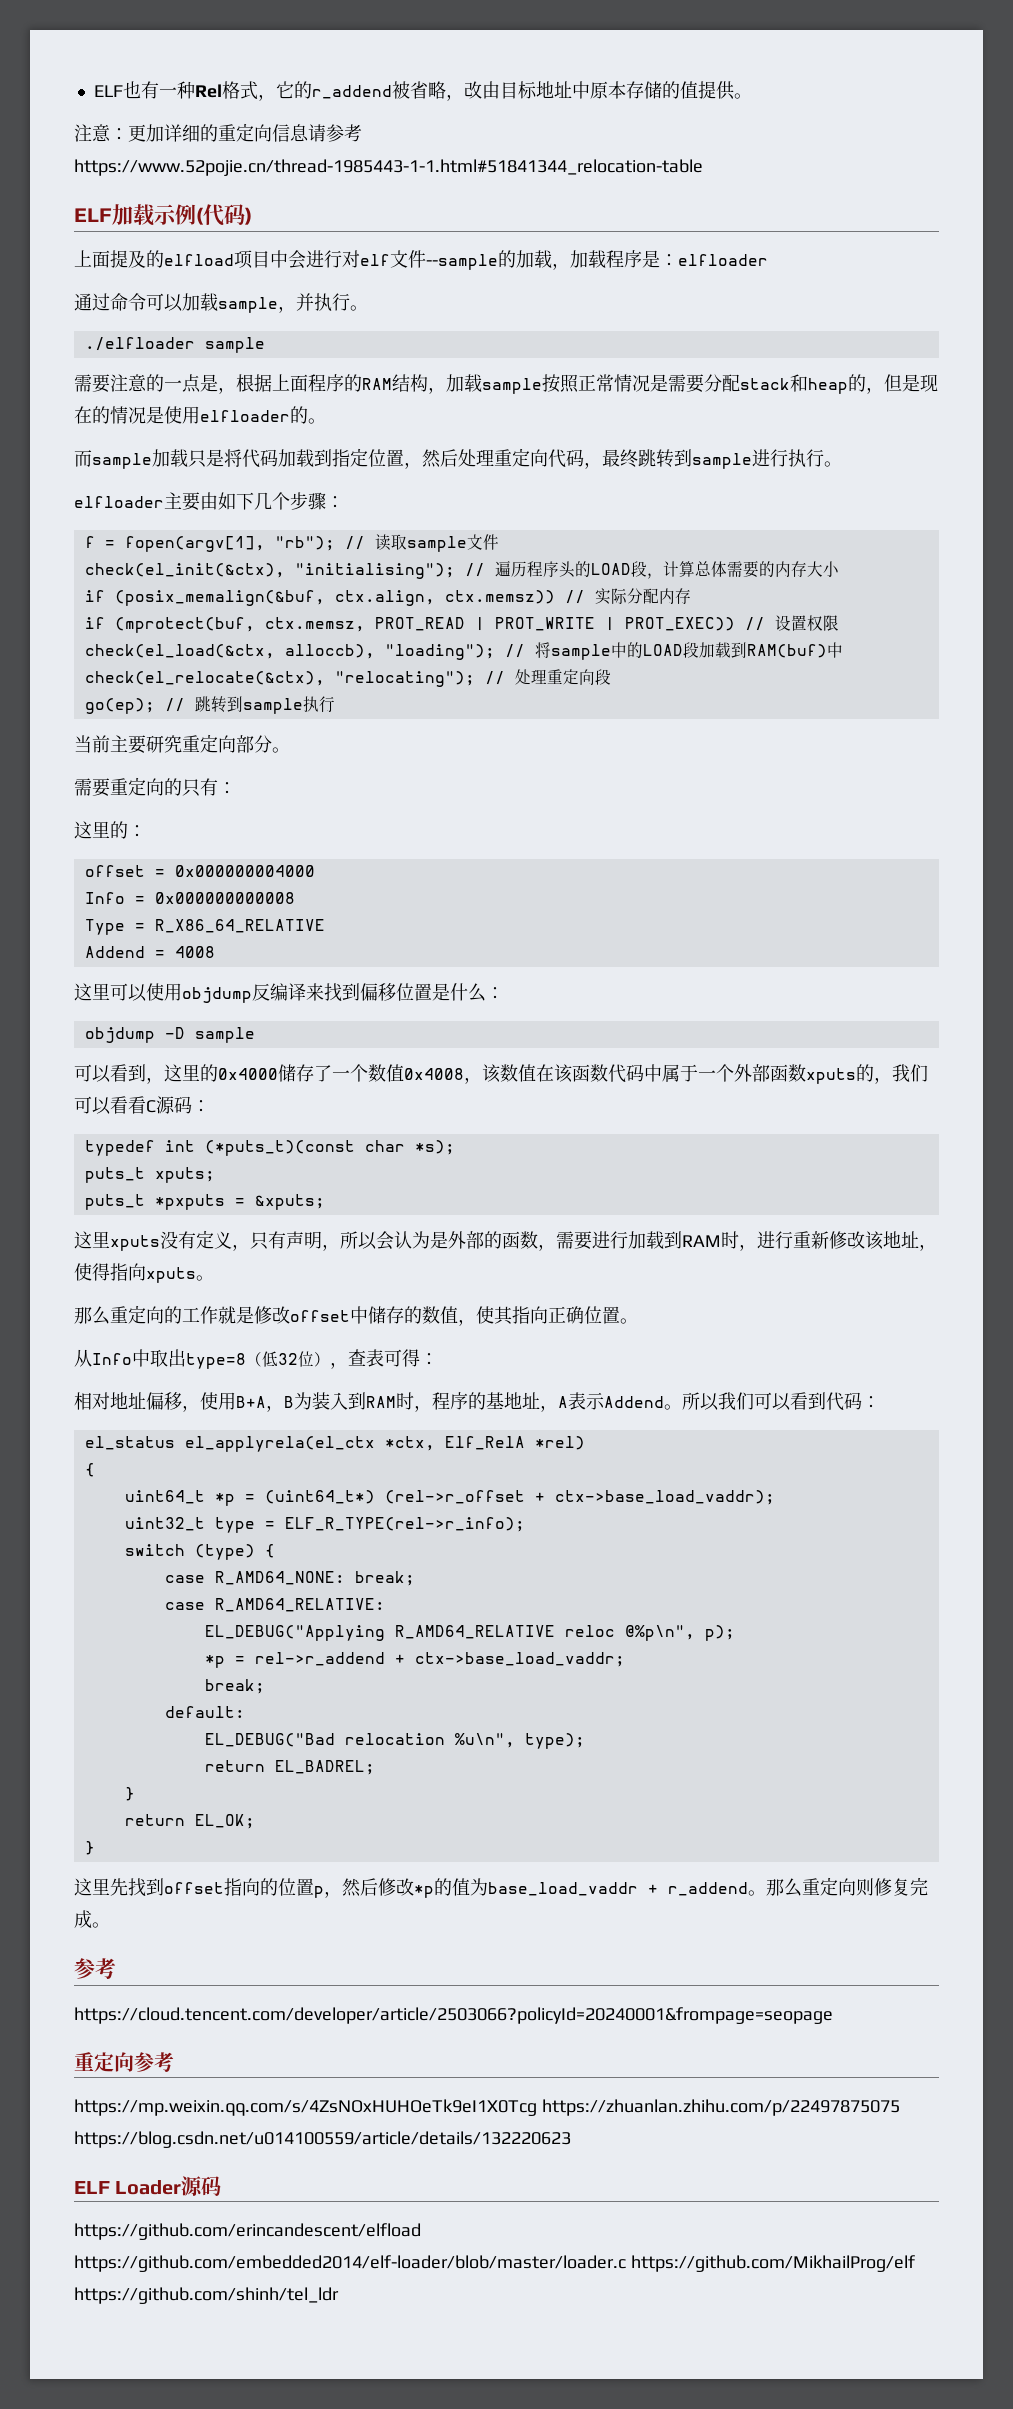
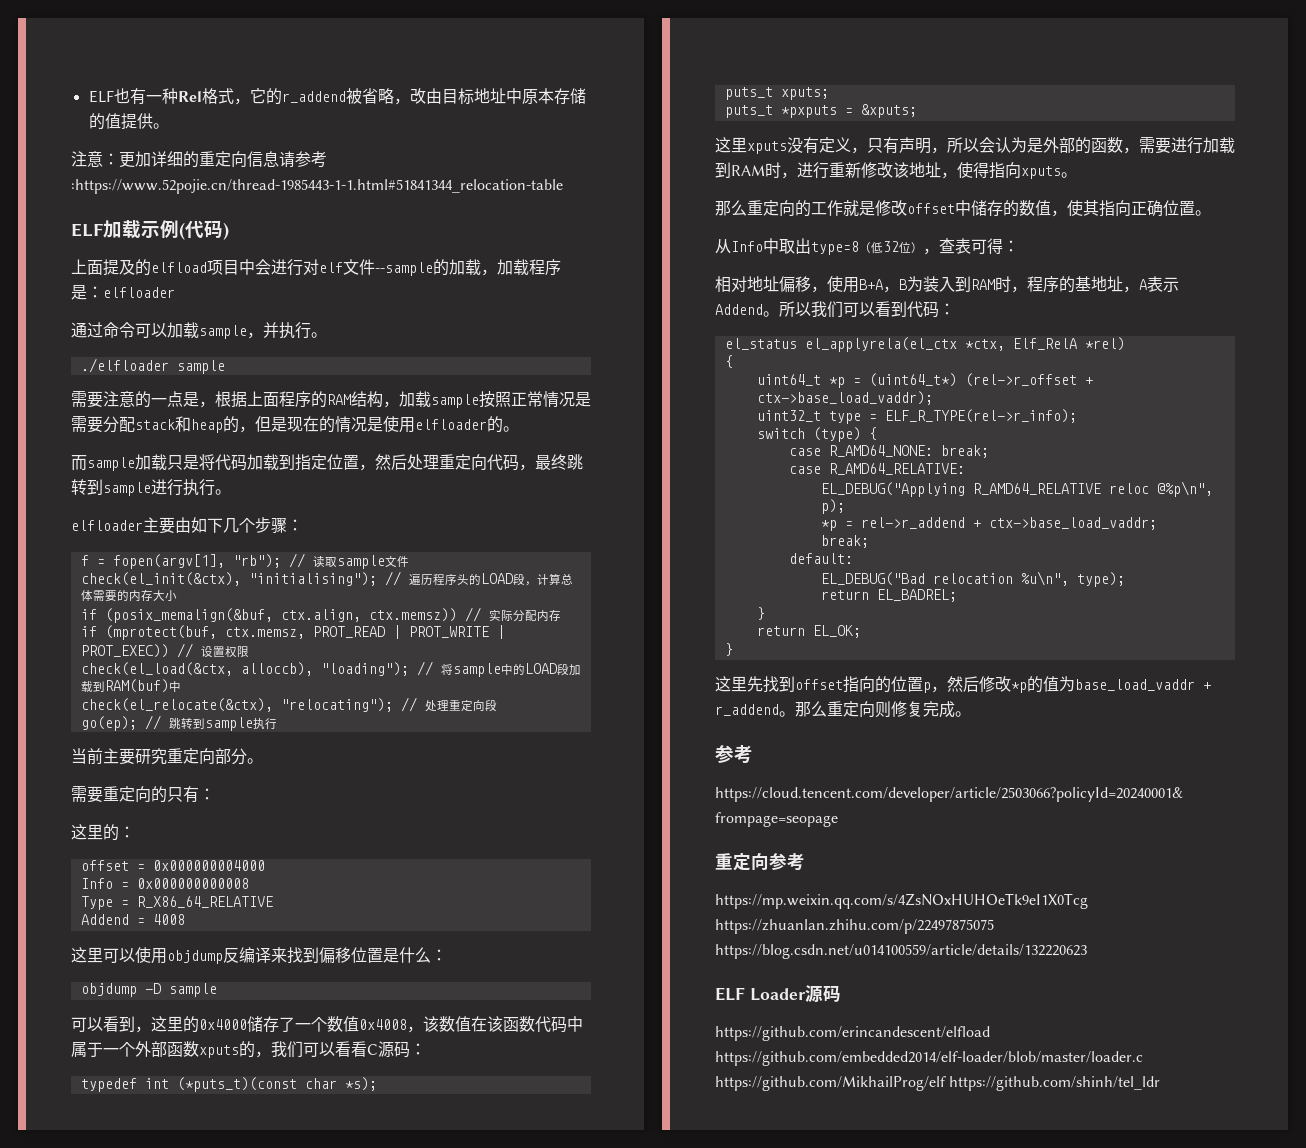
[74,159,703,176] https://www.52pojie.cn/thread-1985443-1-1.html#51841344_relocation-table -> [71,179,563,194] :https://www.52pojie.cn/thread-1985443-1-1.html#51841344_relocation-table

